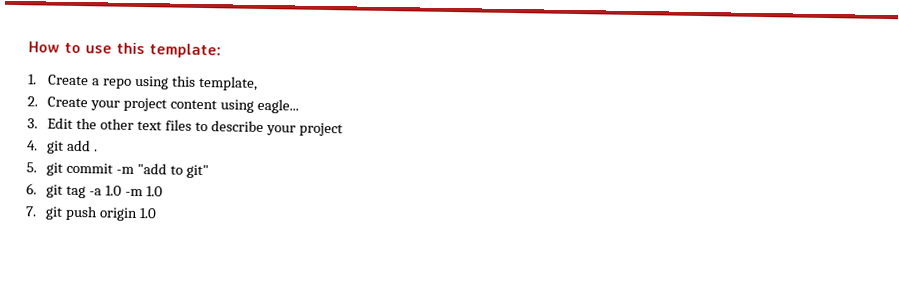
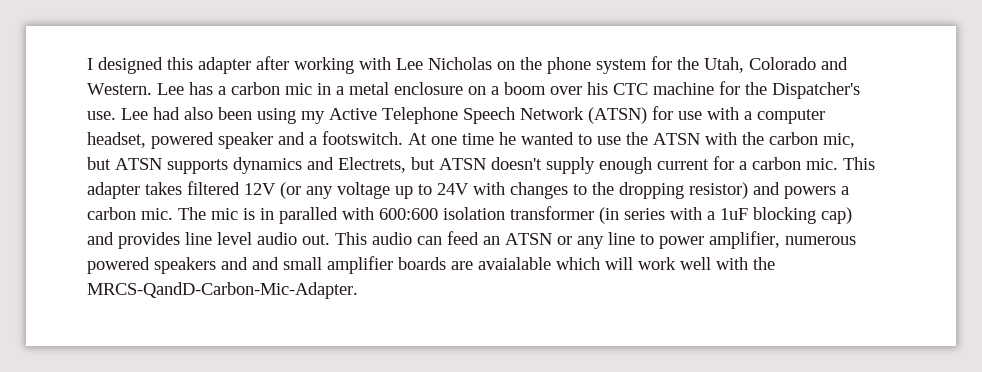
[28,41,221,59] [28,74,258,91] [27,96,299,114] [27,117,343,137] [26,139,99,154] [26,162,209,179] [26,183,163,199] [25,205,158,222] How to use this template: // 1. Create a repo using this template, // 2. Create your project content using eagle... // 3. Edit the other text files to describe your project // 4. git add . // 5. git commit -m "add to git" // 6. git tag -a 1.0 -m 1.0 // 7. git push origin 1.0 -> [87,56,848,74] [87,81,860,99] [87,106,825,124] [87,131,855,149] [87,156,875,174] [87,181,849,199] [87,206,852,224] [87,231,856,249] [87,256,775,274] [87,282,358,299] I designed this adapter after working with Lee Nicholas on the phone system for the Utah, Colorado and Western. Lee has a carbon mic in a metal enclosure on a boom over his CTC machine for the Dispatcher's use. Lee had also been using my Active Telephone Speech Network (ATSN) for use with a computer headset, powered speaker and a footswitch. At one time he wanted to use the ATSN with the carbon mic, but ATSN supports dynamics and Electrets, but ATSN doesn't supply enough current for a carbon mic. This adapter takes filtered 12V (or any voltage up to 24V with changes to the dropping resistor) and powers a carbon mic. The mic is in paralled with 600:600 isolation transformer (in series with a 1uF blocking cap) and provides line level audio out. This audio can feed an ATSN or any line to power amplifier, numerous powered speakers and and small amplifier boards are avaialable which will work well with the MRCS-QandD-Carbon-Mic-Adapter.

